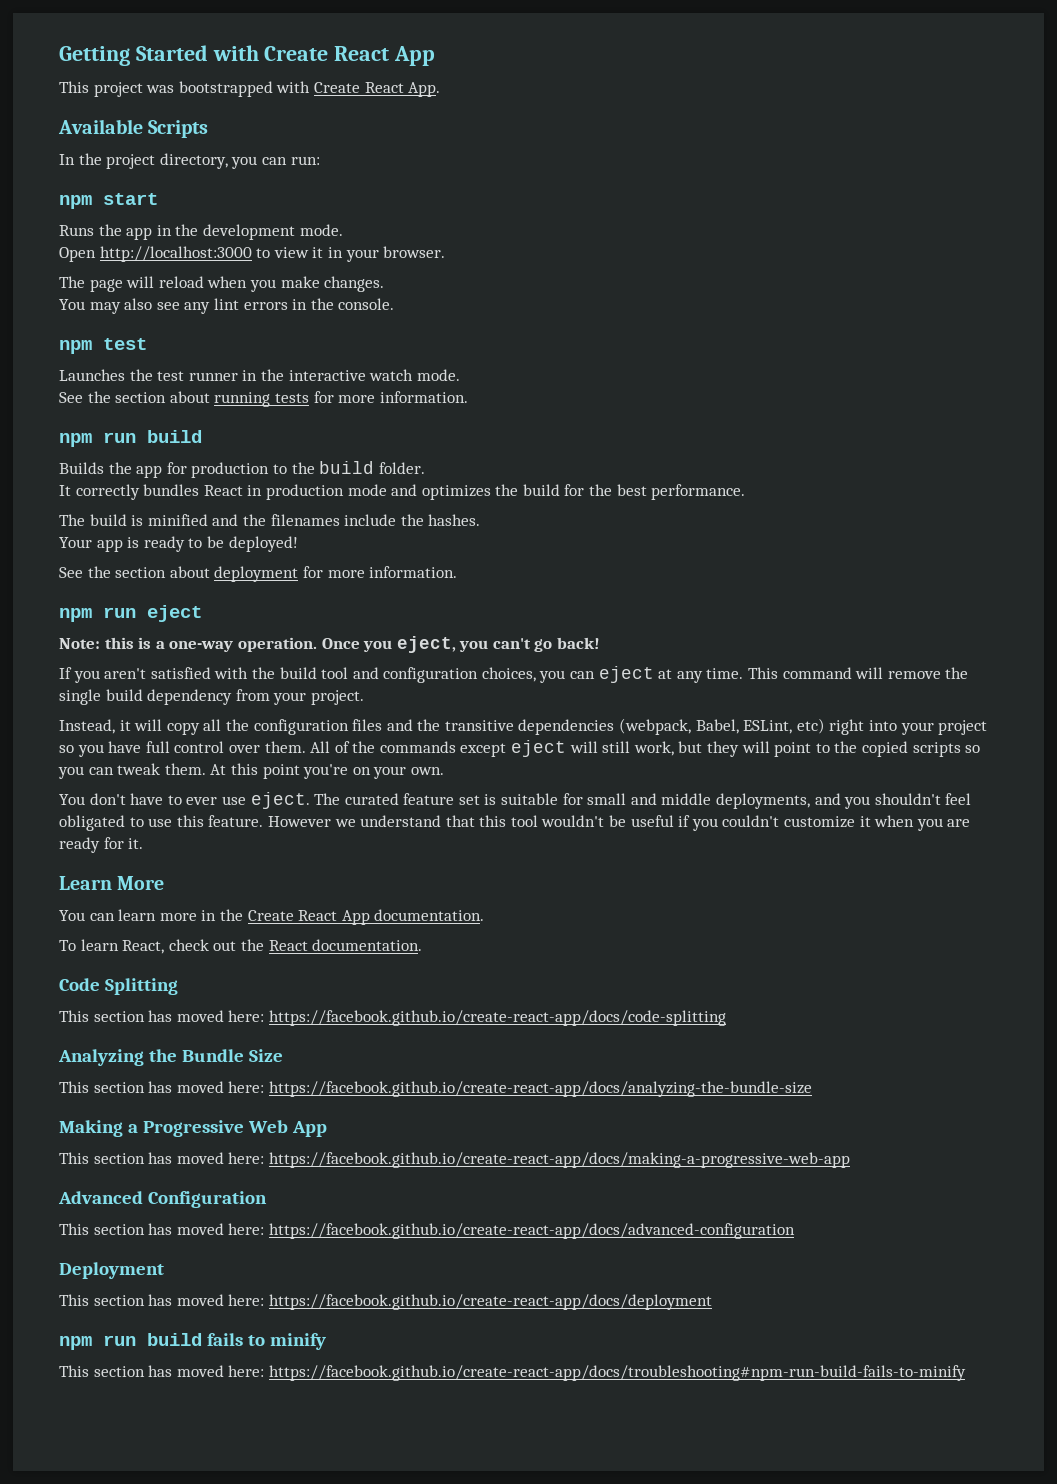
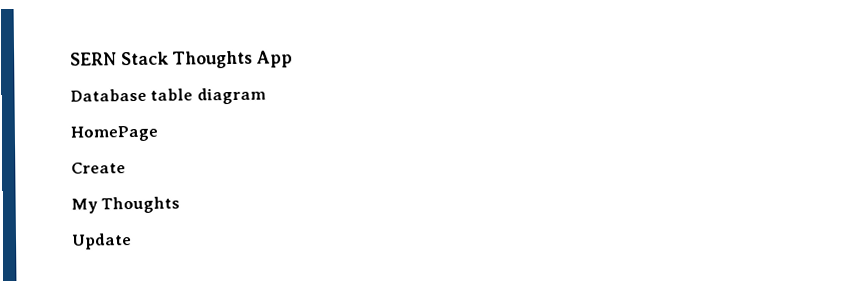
[59,45,436,66] [59,81,441,97] [58,119,209,138] [59,153,320,169] [59,193,158,209] [59,224,343,240] [59,246,446,262] [59,276,385,292] [59,298,395,314] [59,338,147,354] [59,369,460,381] [59,391,468,407] [59,430,202,447] [59,461,425,478] [59,484,746,500] [59,514,481,526] [59,536,298,552] [59,566,458,582] [59,605,202,622] [59,636,601,653] [59,666,969,683] [59,689,364,705] [59,718,988,735] [59,740,981,757] [58,763,444,779] [59,792,972,809] [59,815,971,831] [59,837,144,853] [59,876,165,890] [59,909,485,925] [59,939,423,954] [59,978,178,995] [59,1010,726,1026] [58,1049,283,1066] [59,1081,812,1097] [59,1120,327,1137] [59,1152,850,1168] [58,1191,267,1208] [59,1223,795,1239] [59,1262,164,1279] [59,1294,712,1310] [59,1333,326,1350] [59,1365,966,1381] Getting Started with Create React App // This project was bootstrapped with Create React App. // Available Scripts // In the project directory, you can run: // npm start // Runs the app in the development mode. // Open http://localhost:3000 to view it in your browser. // The page will reload when you make changes. // You may also see any lint errors in the console. // npm test // Launches the test runner in the interactive watch mode. // See the section about running tests for more information. // npm run build // Builds the app for production to the build folder. // It correctly bundles React in production mode and optimizes the build for the best performance. // The build is minified and the filenames include the hashes. // Your app is ready to be deployed! // See the section about deployment for more information. // npm run eject // Note: this is a one-way operation. Once you eject, you can't go back! // If you aren't satisfied with the build tool and configuration choices, you can eject at any time. This command will remove the single build dependency from your project. // Instead, it will copy all the configuration files and the transitive dependencies (webpack, Babel, ESLint, etc) right into your project so you have full control over them. All of the commands except eject will still work, but they will point to the copied scripts so you can tweak them. At this point you're on your own. // You don't have to ever use eject. The curated feature set is suitable for small and middle deployments, and you shouldn't feel obligated to use this feature. However we understand that this tool wouldn't be useful if you couldn't customize it when you are ready for it. // Learn More // You can learn more in the Create React App documentation. // To learn React, check out the React documentation. // Code Splitting // This section has moved here: https://facebook.github.io/create-react-app/docs/code-splitting // Analyzing the Bundle Size // This section has moved here: https://facebook.github.io/create-react-app/docs/analyzing-the-bundle-size // Making a Progressive Web App // This section has moved here: https://facebook.github.io/create-react-app/docs/making-a-progressive-web-app // Advanced Configuration // This section has moved here: https://facebook.github.io/create-react-app/docs/advanced-configuration // Deployment // This section has moved here: https://facebook.github.io/create-react-app/docs/deployment // npm run build fails to minify // This section has moved here: https://facebook.github.io/create-react-app/docs/troubleshooting#npm-run-build-fails-to-minify -> [70,50,294,69] [70,87,266,105] [70,125,158,142] [71,162,126,174] [71,196,181,214] [71,233,132,250] SERN Stack Thoughts App // Database table diagram // HomePage // Create // My Thoughts // Update

